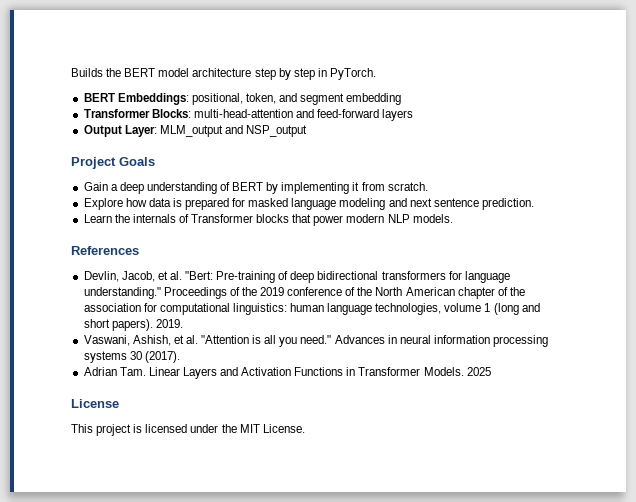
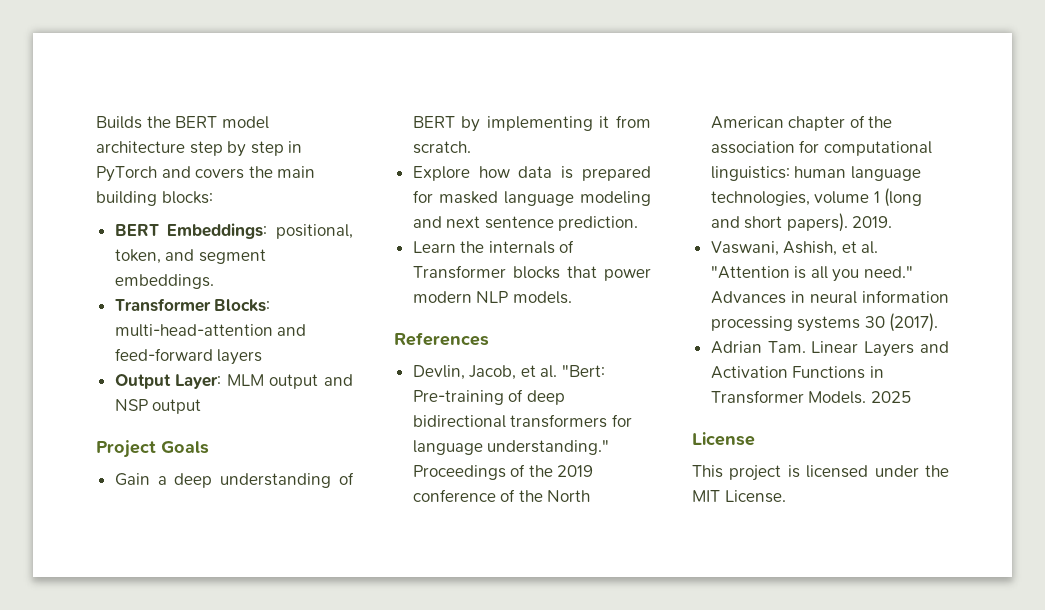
[329,68,376,80] PyTorch. -> [96,166,316,182] [96,191,213,206] PyTorch and covers the main building blocks:
[346,93,402,105] embedding -> [114,274,214,289] embeddings.
[159,125,308,137] MLM_output and NSP_output -> [226,374,353,389] [114,399,202,414] MLM output and NSP output

